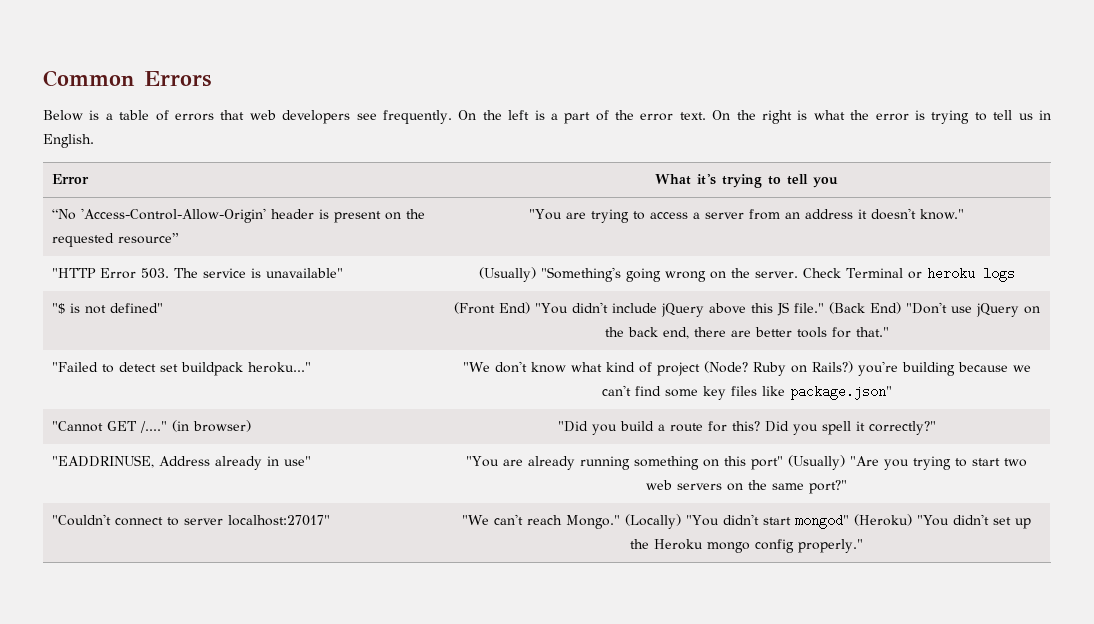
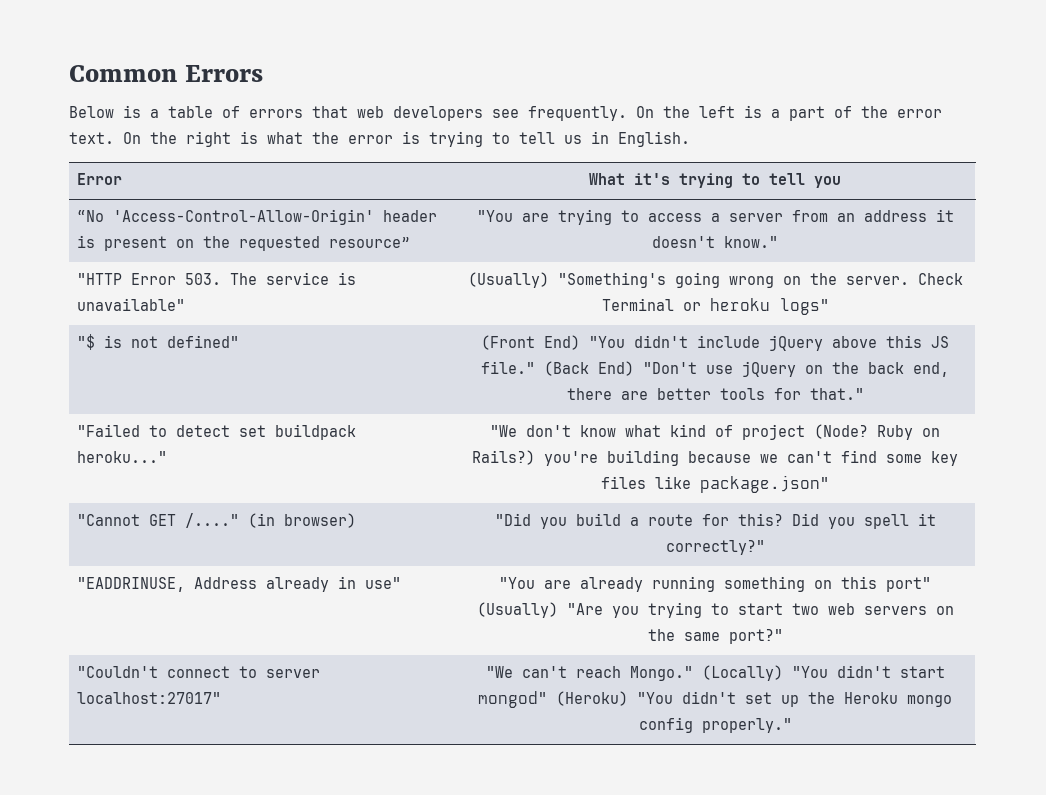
[982,268,1015,282] logs -> [779,298,829,315] logs"

